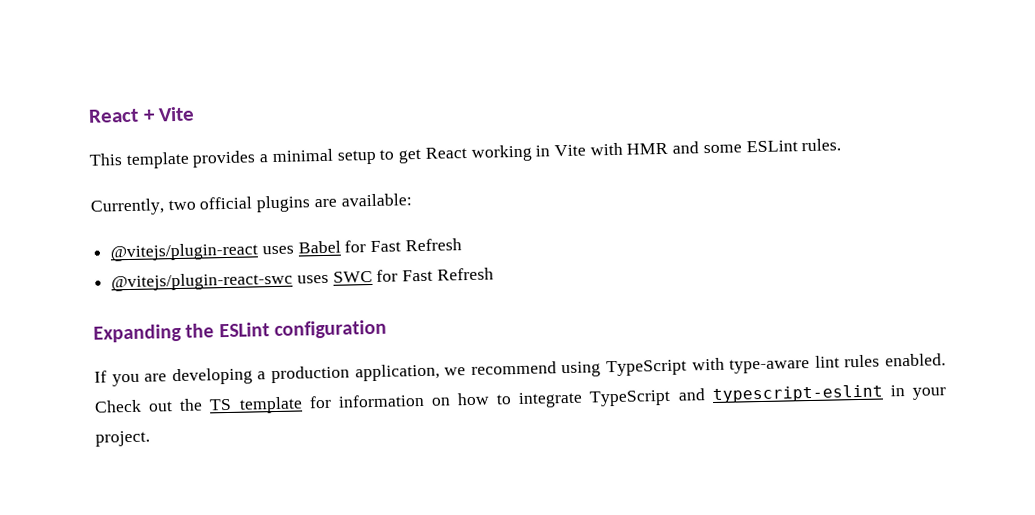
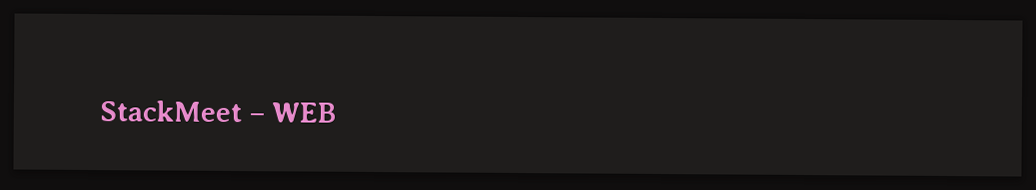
[88,106,196,123] [89,138,842,170] [90,193,412,216] [110,238,462,262] [111,267,494,292] [93,319,387,343] [94,353,947,387] [94,384,947,414] [95,430,150,447] React + Vite // This template provides a minimal setup to get React working in Vite with HMR and some ESLint rules. // Currently, two official plugins are available: // @vitejs/plugin-react uses Babel for Fast Refresh // @vitejs/plugin-react-swc uses SWC for Fast Refresh // Expanding the ESLint configuration // If you are developing a production application, we recommend using TypeScript with type-aware lint rules enabled. Check out the TS template for information on how to integrate TypeScript and typescript-eslint in your project. -> [100,100,337,123] StackMeet – WEB

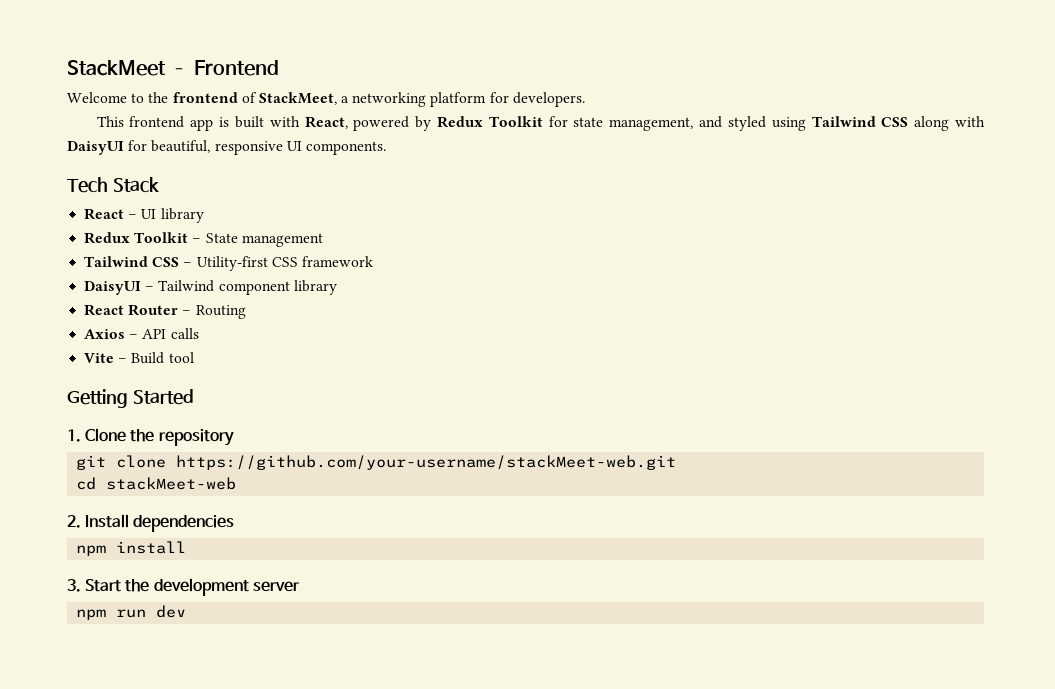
[271,102,337,123] WEB -> [193,60,279,76] [67,92,585,107] [96,116,985,131] [67,140,386,155] [67,177,159,193] [84,208,204,223] [84,232,323,247] [84,256,373,271] [84,280,337,295] [84,304,246,319] [84,328,199,339] [84,352,194,364] [67,389,194,408] [67,428,234,446] [76,455,677,470] [76,477,237,490] [67,514,235,532] [76,541,187,556] [67,578,300,596] [76,605,187,620] Frontend // Welcome to the frontend of StackMeet, a networking platform for developers. // This frontend app is built with React, powered by Redux Toolkit for state management, and styled using Tailwind CSS along with DaisyUI for beautiful, responsive UI components. // Tech Stack // React – UI library // Redux Toolkit – State management // Tailwind CSS – Utility-first CSS framework // DaisyUI – Tailwind component library // React Router – Routing // Axios – API calls // Vite – Build tool // Getting Started // 1. Clone the repository // git clone https://github.com/your-username/stackMeet-web.git // cd stackMeet-web // 2. Install dependencies // npm install // 3. Start the development server // npm run dev

